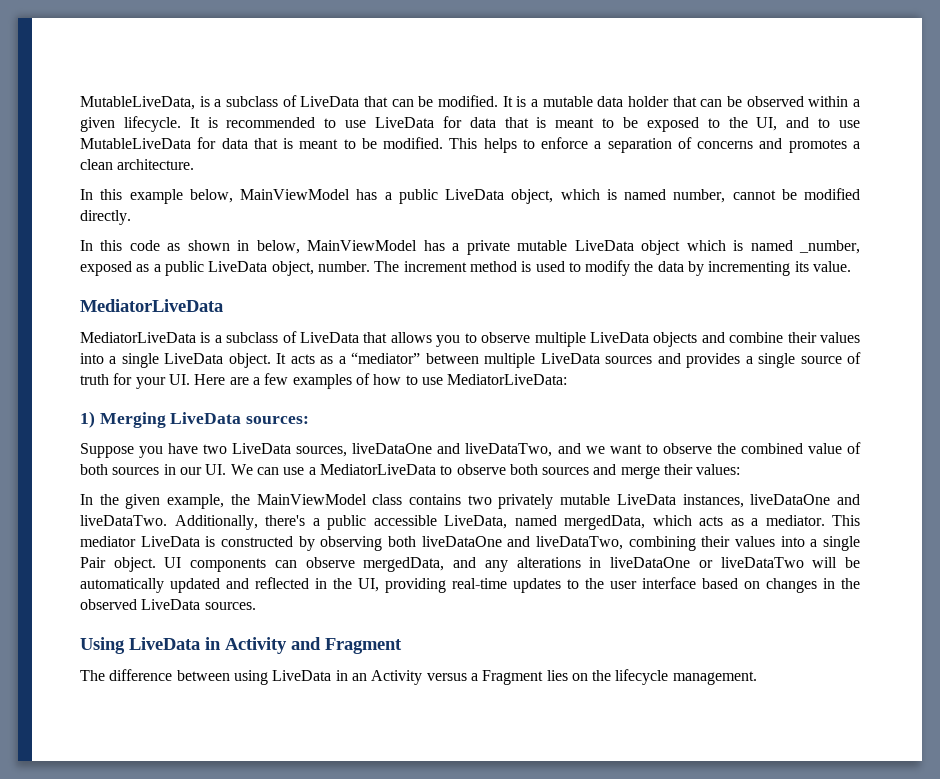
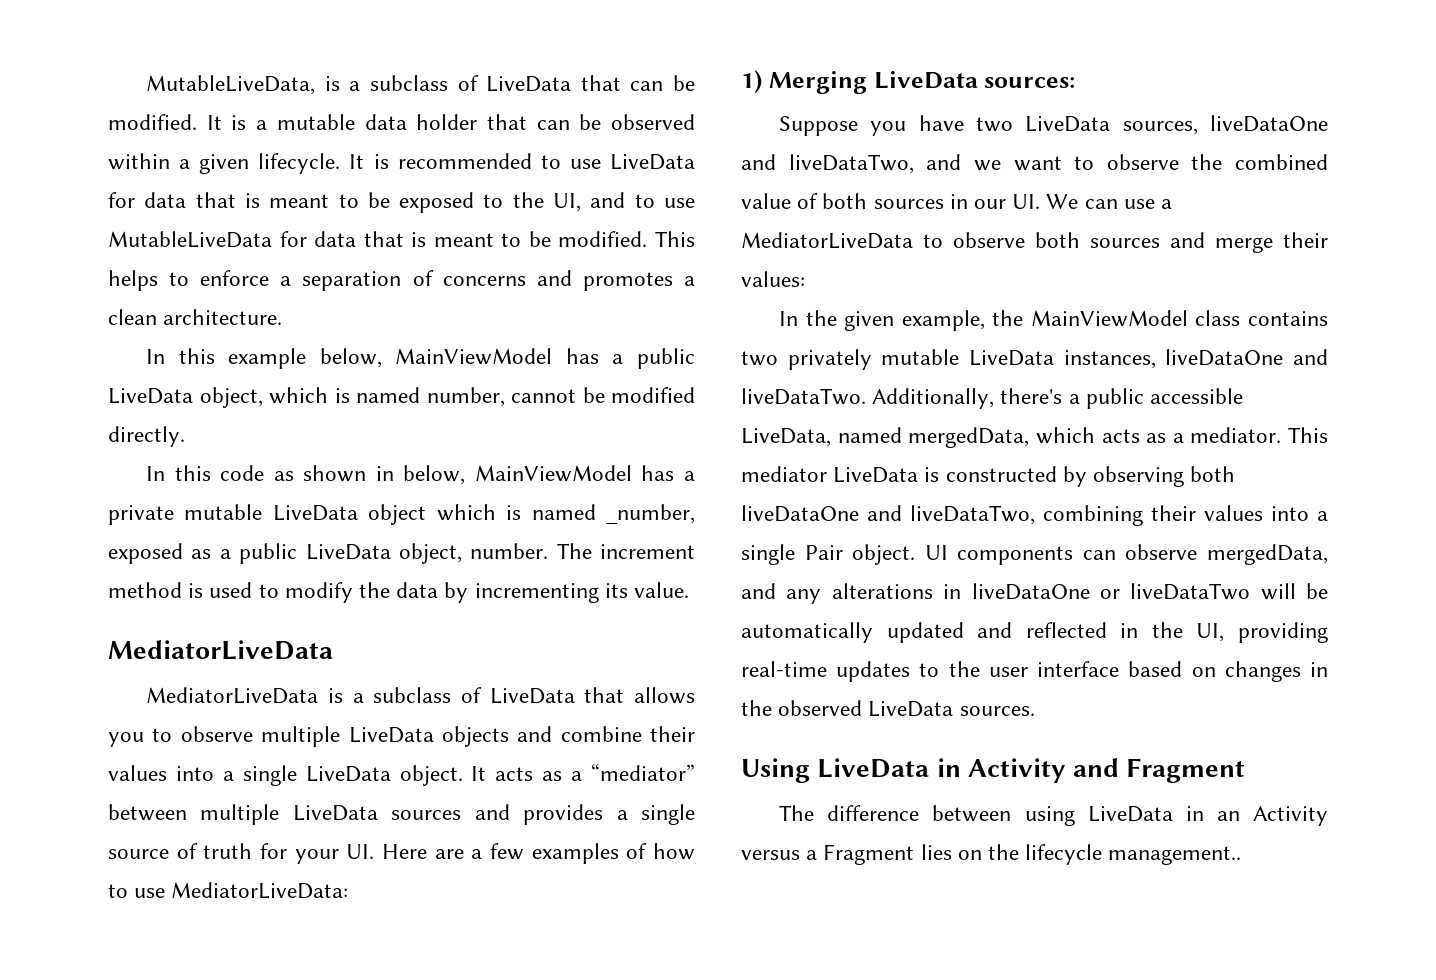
[672,671,757,685] management. -> [1108,846,1242,865] management..

